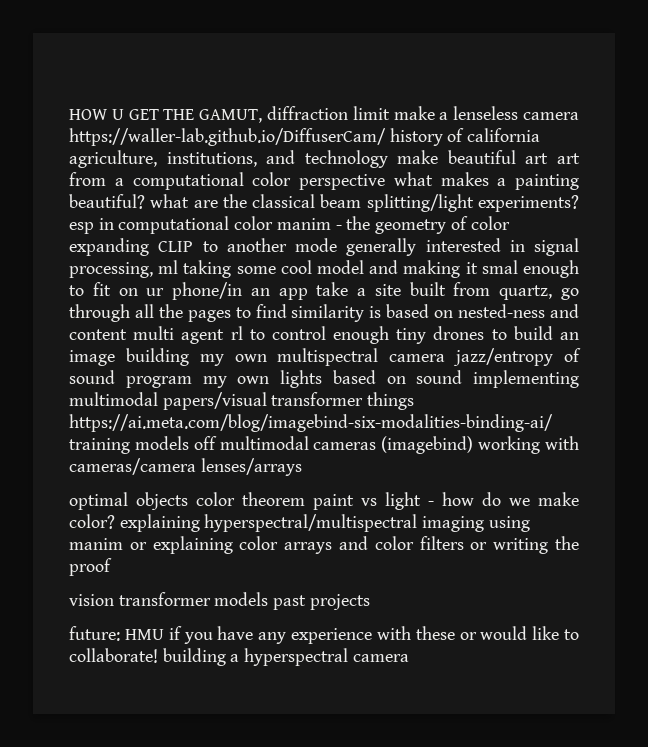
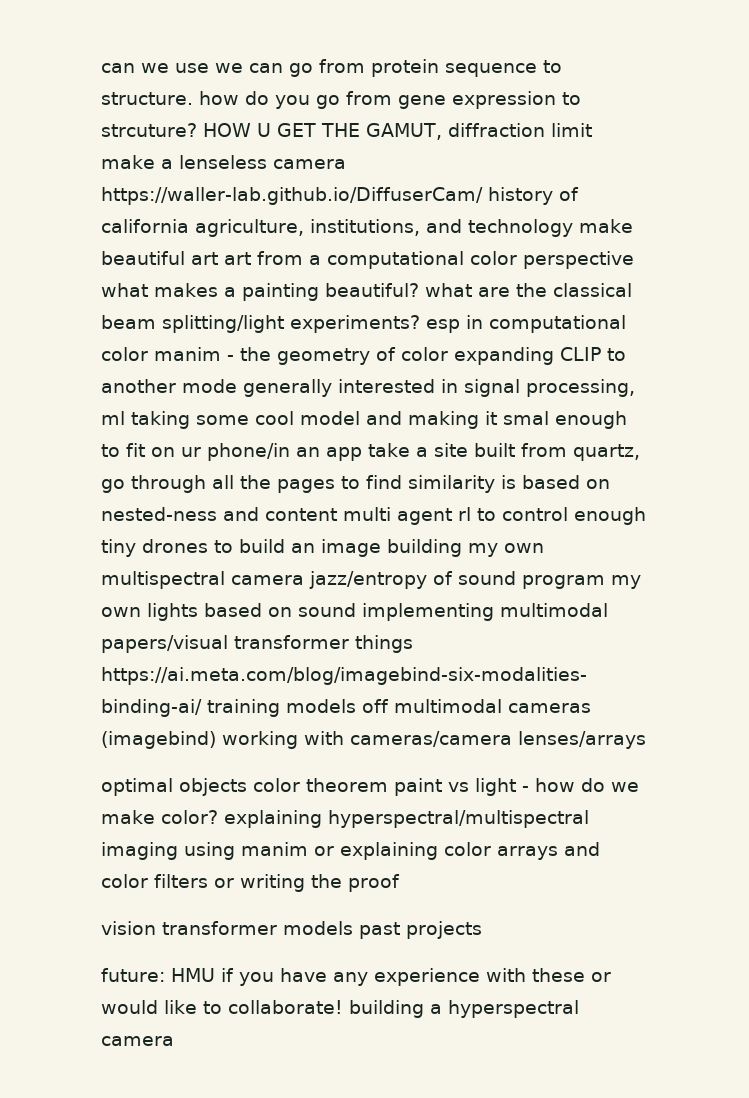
(69, 114) none -> [101,59,562,77] [101,91,581,109] [101,123,197,137] can we use we can go from protein sequence to structure. how do you go from gene expression to strcuture?

